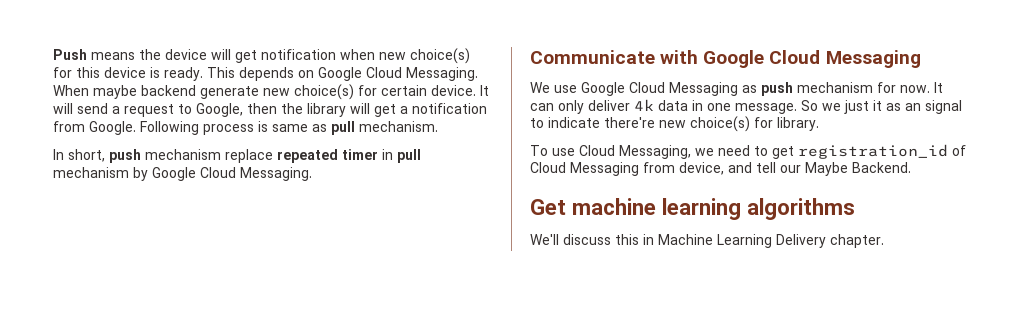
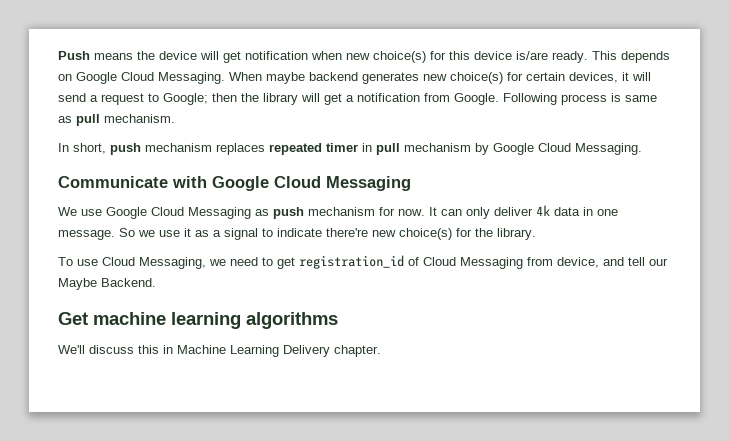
[150,67,160,78] is -> [516,51,548,60] is/are
[200,86,259,99] generate -> [362,72,419,84] generates
[431,85,489,96] device. It -> [569,72,629,83] devices, it
[196,103,243,117] Google, -> [163,93,208,105] Google;
[225,149,273,163] replace -> [216,143,265,155] replaces
[844,100,869,114] just -> [159,230,180,237] use
[905,103,921,111] an -> [213,230,221,237] a
(773, 122) none -> [475,228,493,237] the

